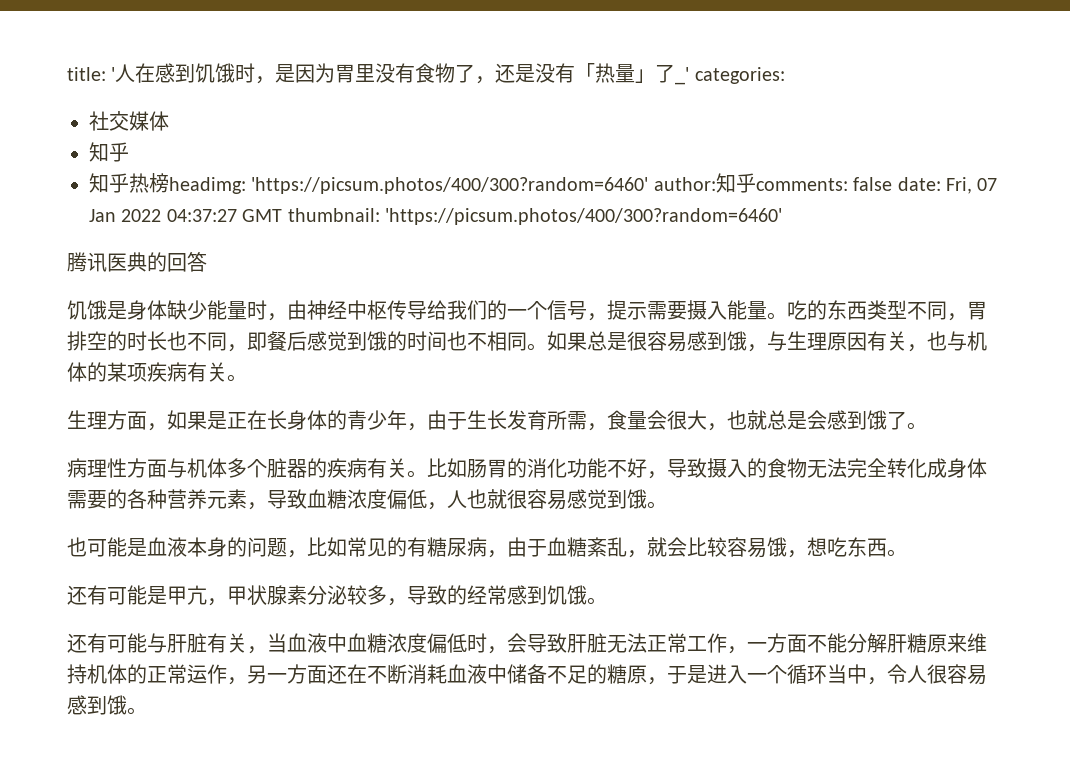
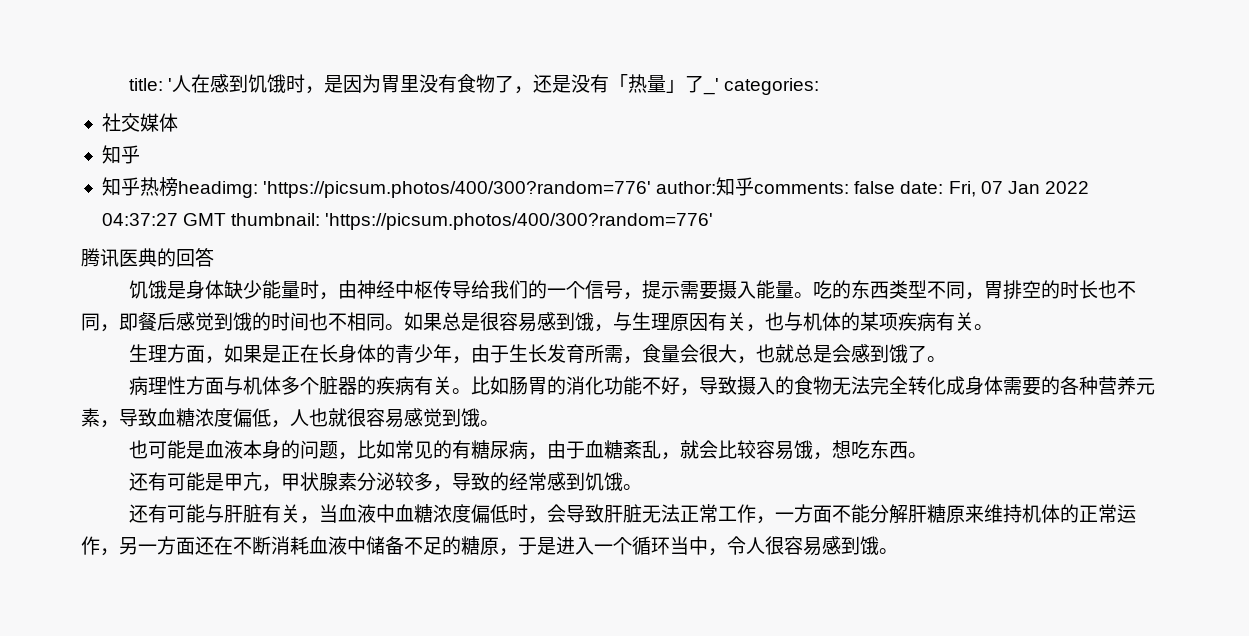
[251,177,649,194] 'https://picsum.photos/400/300?random=6460' -> [263,181,652,198] 'https://picsum.photos/400/300?random=776'
[385,208,782,225] 'https://picsum.photos/400/300?random=6460' -> [325,213,714,230] 'https://picsum.photos/400/300?random=776'

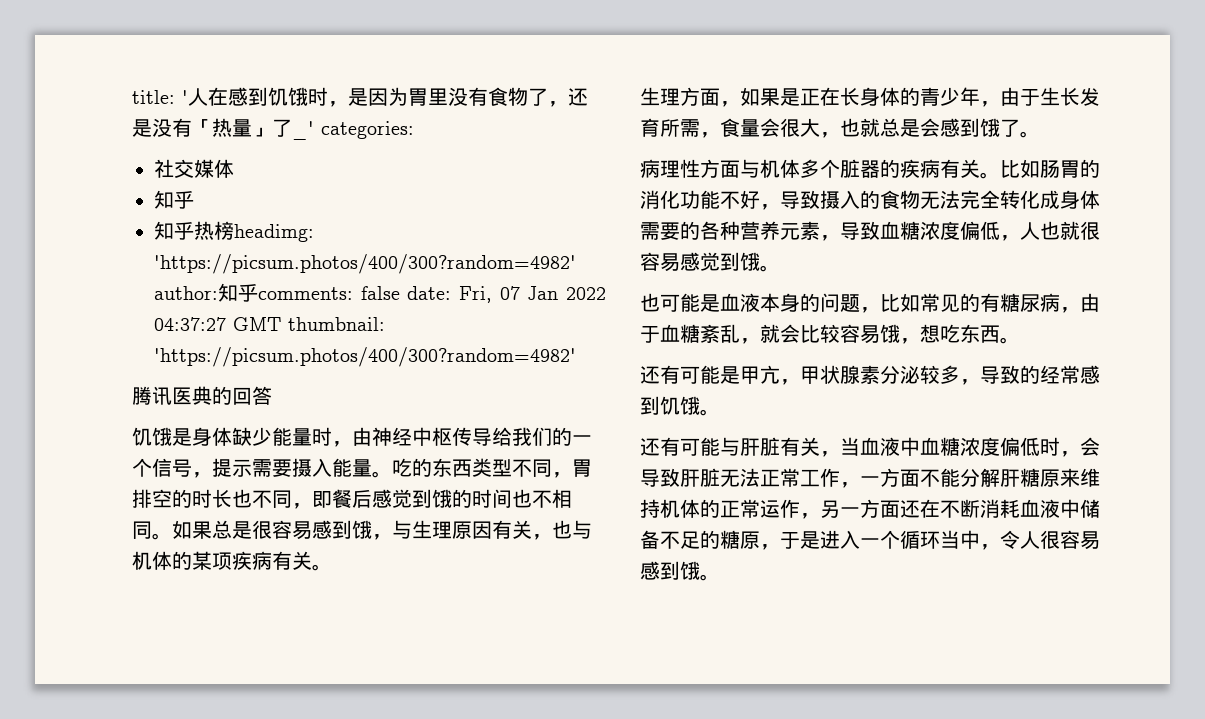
[263,181,652,198] 'https://picsum.photos/400/300?random=776' -> [154,254,576,274] 'https://picsum.photos/400/300?random=4982'
[325,213,714,230] 'https://picsum.photos/400/300?random=776' -> [154,347,576,367] 'https://picsum.photos/400/300?random=4982'

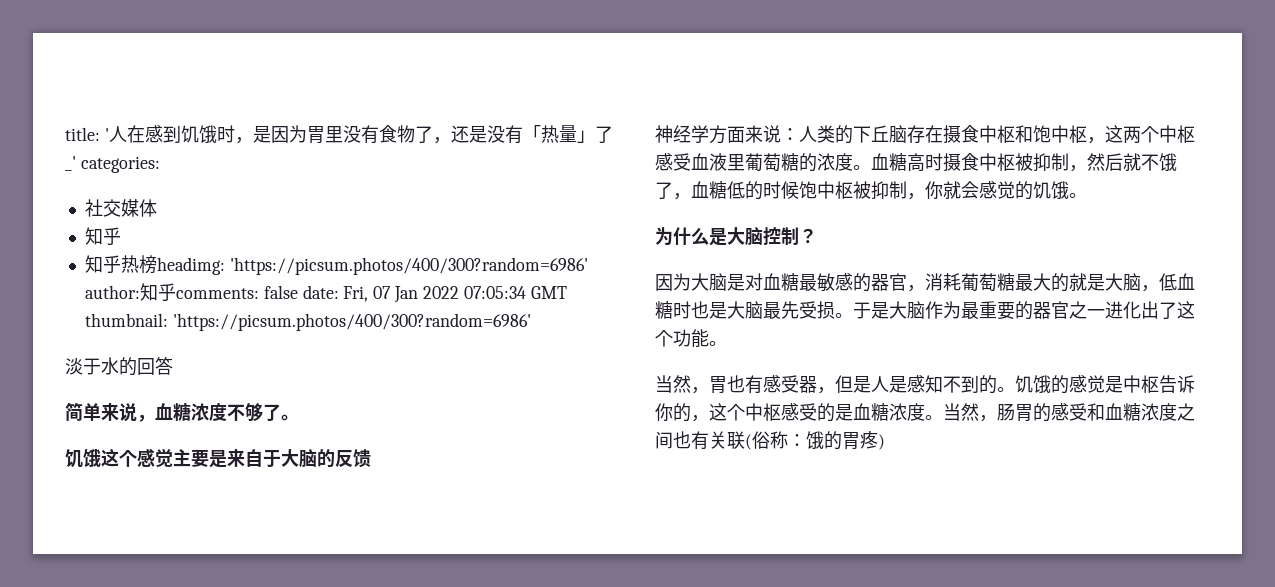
[154,254,576,274] 'https://picsum.photos/400/300?random=4982' -> [229,257,588,275] 'https://picsum.photos/400/300?random=6986'
[154,317,226,331] 04:37:27 -> [463,286,526,299] 07:05:34
[154,347,576,367] [132,386,212,405] 'https://picsum.photos/400/300?random=4982' // 腾讯医典 -> [172,313,531,331] [65,357,119,375] 'https://picsum.photos/400/300?random=6986' // 淡于水
[132,427,592,447] [132,458,592,478] [132,489,572,509] [132,520,592,540] [132,551,332,571] [640,87,1100,107] [640,118,1040,138] [640,159,1100,179] [640,190,1100,210] [640,221,1100,241] [640,252,780,272] [640,293,1100,313] [640,324,1020,344] [640,365,1100,385] [640,396,720,416] [640,437,1100,457] [640,468,1100,488] [640,499,1100,519] [640,530,1100,550] [640,561,720,581] 饥饿是身体缺少能量时，由神经中枢传导给我们的一个信号，提示需要摄入能量。吃的东西类型不同，胃排空的时长也不同，即餐后感觉到饿的时间也不相同。如果总是很容易感到饿，与生理原因有关，也与机体的某项疾病有关。 // 生理方面，如果是正在长身体的青少年，由于生长发育所需，食量会很大，也就总是会感到饿了。 // 病理性方面与机体多个脏器的疾病有关。比如肠胃的消化功能不好，导致摄入的食物无法完全转化成身体需要的各种营养元素，导致血糖浓度偏低，人也就很容易感觉到饿。 // 也可能是血液本身的问题，比如常见的有糖尿病，由于血糖紊乱，就会比较容易饿，想吃东西。 // 还有可能是甲亢，甲状腺素分泌较多，导致的经常感到饥饿。 // 还有可能与肝脏有关，当血液中血糖浓度偏低时，会导致肝脏无法正常工作，一方面不能分解肝糖原来维持机体的正常运作，另一方面还在不断消耗血液中储备不足的糖原，于是进入一个循环当中，令人很容易感到饿。 -> [65,402,299,422] [65,448,371,468] [655,125,1195,144] [655,153,1177,172] [655,181,1087,200] [655,227,817,246] [655,273,1195,292] [655,301,1195,320] [655,329,727,348] [655,375,1195,394] [655,403,1195,422] [655,431,885,450] 简单来说，血糖浓度不够了。 // 饥饿这个感觉主要是来自于大脑的反馈 // 神经学方面来说：人类的下丘脑存在摄食中枢和饱中枢，这两个中枢感受血液里葡萄糖的浓度。血糖高时摄食中枢被抑制，然后就不饿了，血糖低的时候饱中枢被抑制，你就会感觉的饥饿。 // 为什么是大脑控制？ // 因为大脑是对血糖最敏感的器官，消耗葡萄糖最大的就是大脑，低血糖时也是大脑最先受损。于是大脑作为最重要的器官之一进化出了这个功能。 // 当然，胃也有感受器，但是人是感知不到的。饥饿的感觉是中枢告诉你的，这个中枢感受的是血糖浓度。当然，肠胃的感受和血糖浓度之间也有关联(俗称：饿的胃疼)

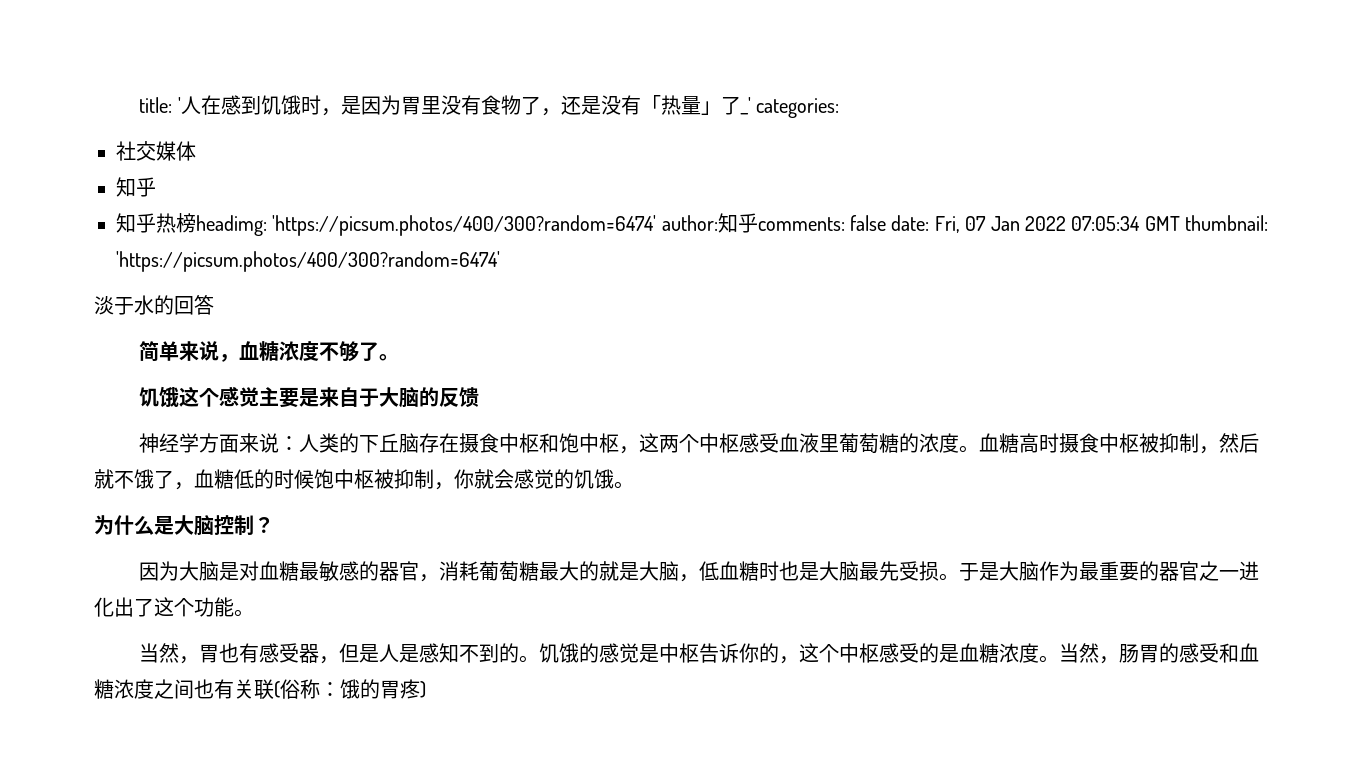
[229,257,588,275] 'https://picsum.photos/400/300?random=6986' -> [272,215,657,236] 'https://picsum.photos/400/300?random=6474'
[172,313,531,331] 'https://picsum.photos/400/300?random=6986' -> [116,251,500,272] 'https://picsum.photos/400/300?random=6474'

